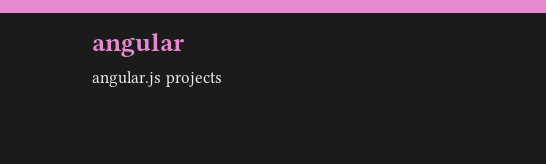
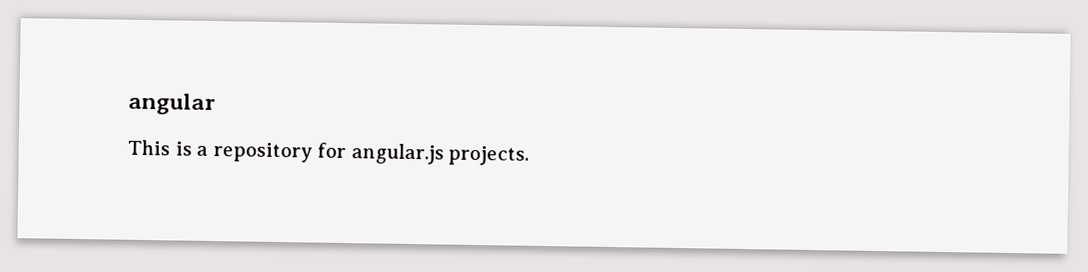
[92,71,222,87] angular.js projects -> [127,139,530,166] This is a repository for angular.js projects.

